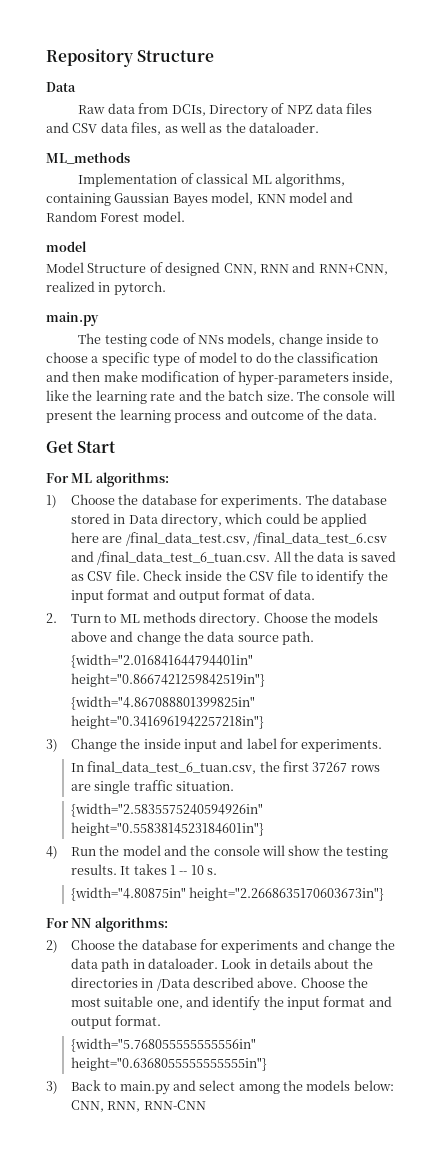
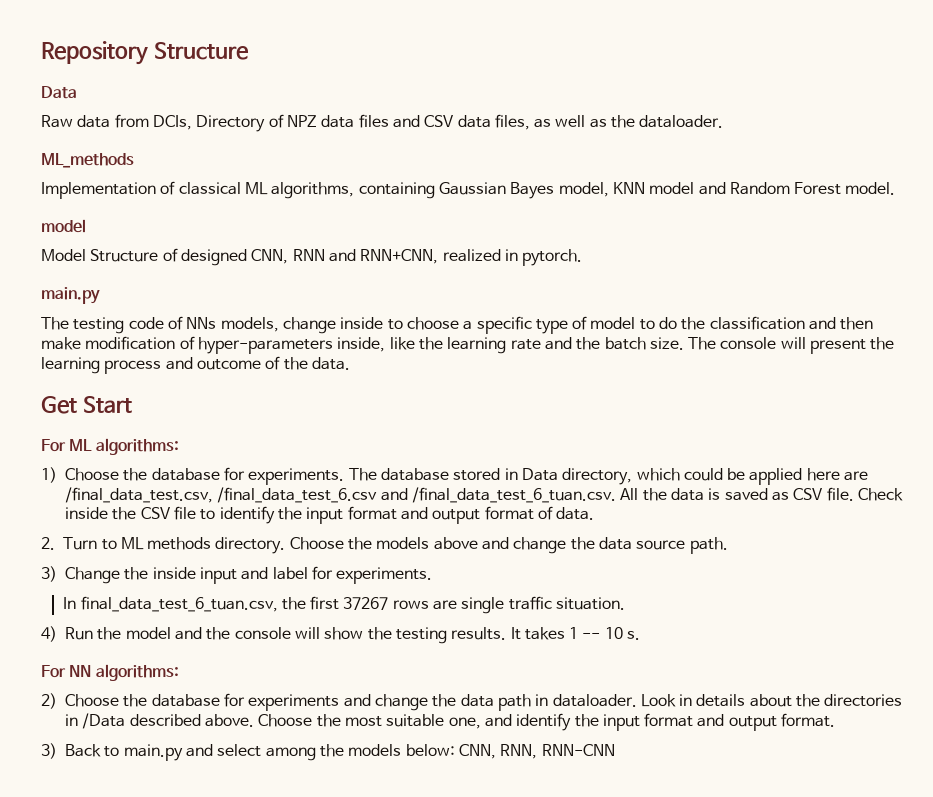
[70,654,253,668] [70,673,265,687] [70,696,255,710] [70,715,264,729] // {width="2.016841644794401in" height="0.8667421259842519in"} // {width="4.867088801399825in" height="0.3416961942257218in"} -> (728, 545) none
[70,803,263,817] [70,822,264,836] // {width="2.5835575240594926in" height="0.5583814523184601in"} -> (626, 603) none
[70,887,385,901] // {width="4.80875in" height="2.2668635170603673in"} -> (641, 635) none
[70,1038,256,1052] [70,1057,267,1071] // {width="5.768055555555556in" height="0.6368055555555555in"} -> (836, 720) none

